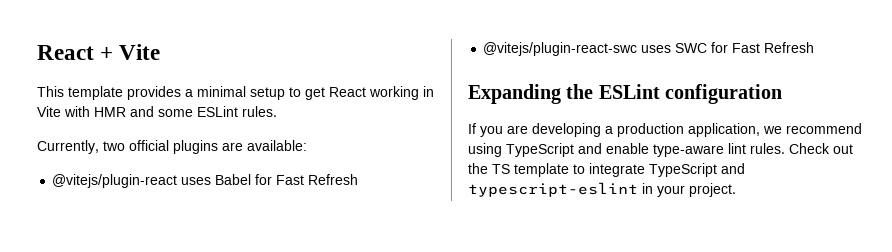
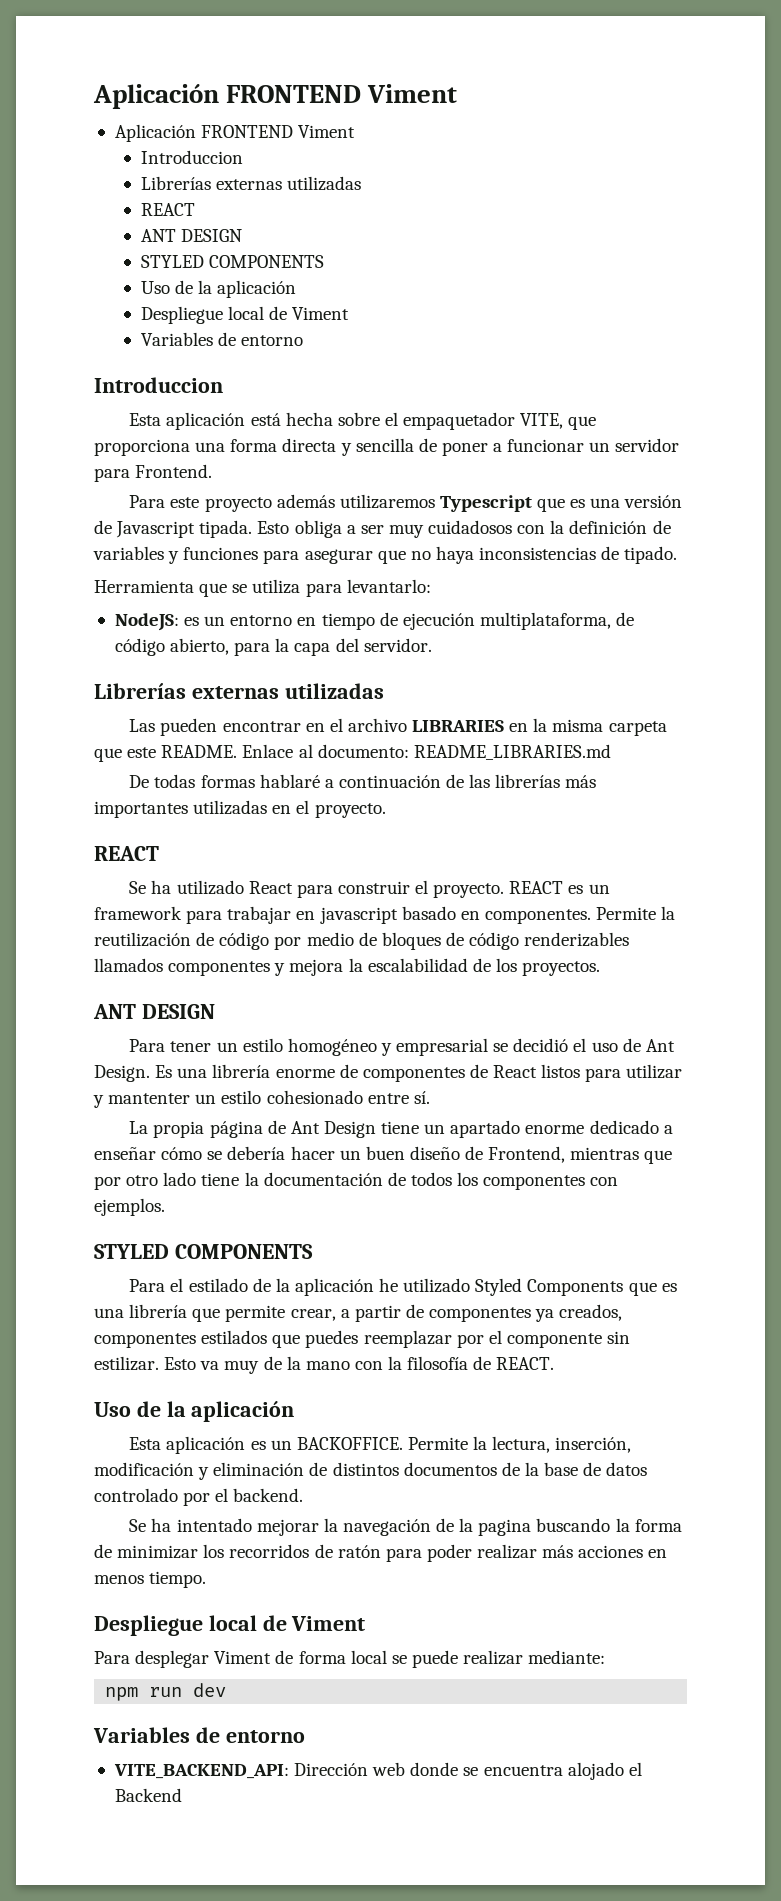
[37,44,161,60] [37,86,434,100] [37,106,277,117] [37,140,307,154] [52,174,359,188] [483,42,815,56] [468,84,783,104] [468,123,862,137] [468,143,853,157] [468,163,745,177] [468,182,736,197] React + Vite // This template provides a minimal setup to get React working in Vite with HMR and some ESLint rules. // Currently, two official plugins are available: // @vitejs/plugin-react uses Babel for Fast Refresh // @vitejs/plugin-react-swc uses SWC for Fast Refresh // Expanding the ESLint configuration // If you are developing a production application, we recommend using TypeScript and enable type-aware lint rules. Check out the TS template to integrate TypeScript and typescript-eslint in your project. -> [93,84,458,109] [114,124,356,142] [140,150,243,164] [140,176,362,191] [140,203,195,216] [140,229,243,242] [140,255,325,268] [140,280,297,298] [140,306,350,324] [140,332,304,346] [94,377,223,393] [129,412,597,430] [94,438,680,456] [94,464,213,482] [129,494,683,512] [94,520,671,538] [93,546,678,564] [94,579,431,597] [114,612,635,631] [114,638,432,656] [94,683,384,699] [129,718,667,736] [94,744,611,762] [129,774,597,788] [94,800,386,818] [94,846,159,861] [129,880,610,898] [94,906,676,924] [94,932,630,950] [94,958,601,976] [93,1004,215,1019] [129,1038,675,1056] [94,1064,683,1082] [93,1090,430,1108] [129,1120,673,1138] [94,1146,673,1164] [94,1172,619,1190] [94,1198,165,1216] [94,1244,313,1259] [129,1278,677,1296] [94,1304,623,1322] [94,1330,631,1348] [94,1356,555,1374] [94,1401,295,1422] [129,1436,632,1454] [94,1462,648,1480] [94,1488,304,1506] [129,1518,682,1536] [94,1544,668,1562] [94,1571,207,1588] [94,1615,366,1636] [94,1650,606,1668] [105,1683,227,1701] [93,1727,305,1743] [113,1762,642,1780] [114,1788,182,1802] Aplicación FRONTEND Viment // Aplicación FRONTEND Viment // Introduccion // Librerías externas utilizadas // REACT // ANT DESIGN // STYLED COMPONENTS // Uso de la aplicación // Despliegue local de Viment // Variables de entorno // Introduccion // Esta aplicación está hecha sobre el empaquetador VITE, que proporciona una forma directa y sencilla de poner a funcionar un servidor para Frontend. // Para este proyecto además utilizaremos Typescript que es una versión de Javascript tipada. Esto obliga a ser muy cuidadosos con la definición de variables y funciones para asegurar que no haya inconsistencias de tipado. // Herramienta que se utiliza para levantarlo: // NodeJS: es un entorno en tiempo de ejecución multiplataforma, de código abierto, para la capa del servidor. // Librerías externas utilizadas // Las pueden encontrar en el archivo LIBRARIES en la misma carpeta que este README. Enlace al documento: README_LIBRARIES.md // De todas formas hablaré a continuación de las librerías más importantes utilizadas en el proyecto. // REACT // Se ha utilizado React para construir el proyecto. REACT es un framework para trabajar en javascript basado en componentes. Permite la reutilización de código por medio de bloques de código renderizables llamados componentes y mejora la escalabilidad de los proyectos. // ANT DESIGN // Para tener un estilo homogéneo y empresarial se decidió el uso de Ant Design. Es una librería enorme de componentes de React listos para utilizar y mantenter un estilo cohesionado entre sí. // La propia página de Ant Design tiene un apartado enorme dedicado a enseñar cómo se debería hacer un buen diseño de Frontend, mientras que por otro lado tiene la documentación de todos los componentes con ejemplos. // STYLED COMPONENTS // Para el estilado de la aplicación he utilizado Styled Components que es una librería que permite crear, a partir de componentes ya creados, componentes estilados que puedes reemplazar por el componente sin estilizar. Esto va muy de la mano con la filosofía de REACT. // Uso de la aplicación // Esta aplicación es un BACKOFFICE. Permite la lectura, inserción, modificación y eliminación de distintos documentos de la base de datos controlado por el backend. // Se ha intentado mejorar la navegación de la pagina buscando la forma de minimizar los recorridos de ratón para poder realizar más acciones en menos tiempo. // Despliegue local de Viment // Para desplegar Viment de forma local se puede realizar mediante: // npm run dev // Variables de entorno // VITE_BACKEND_API: Dirección web donde se encuentra alojado el Backend

